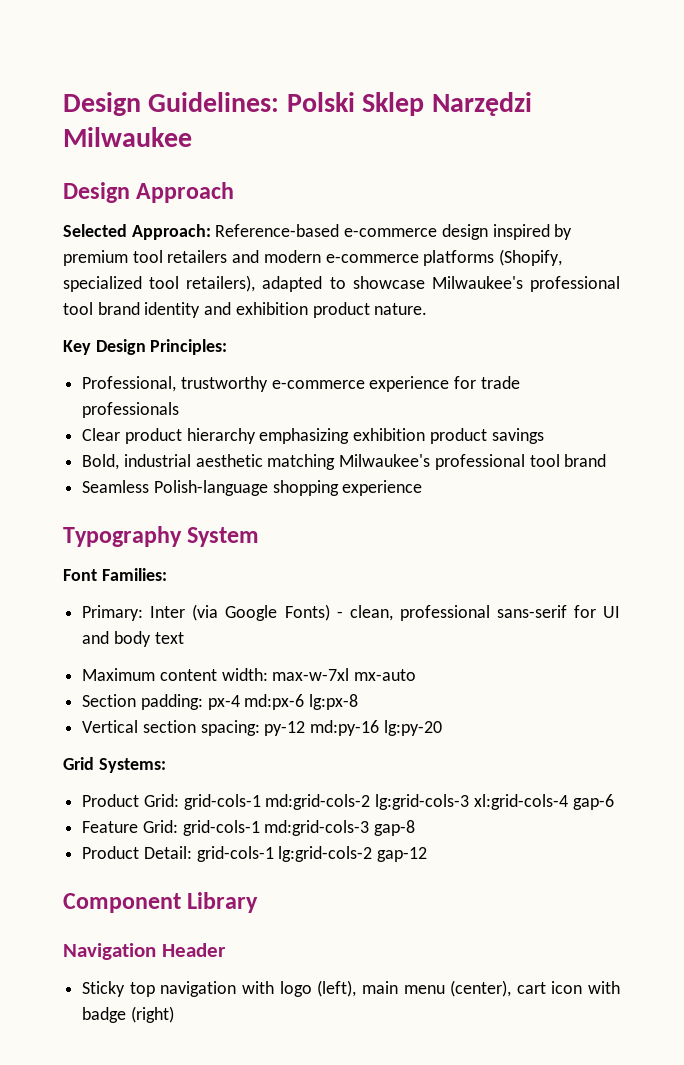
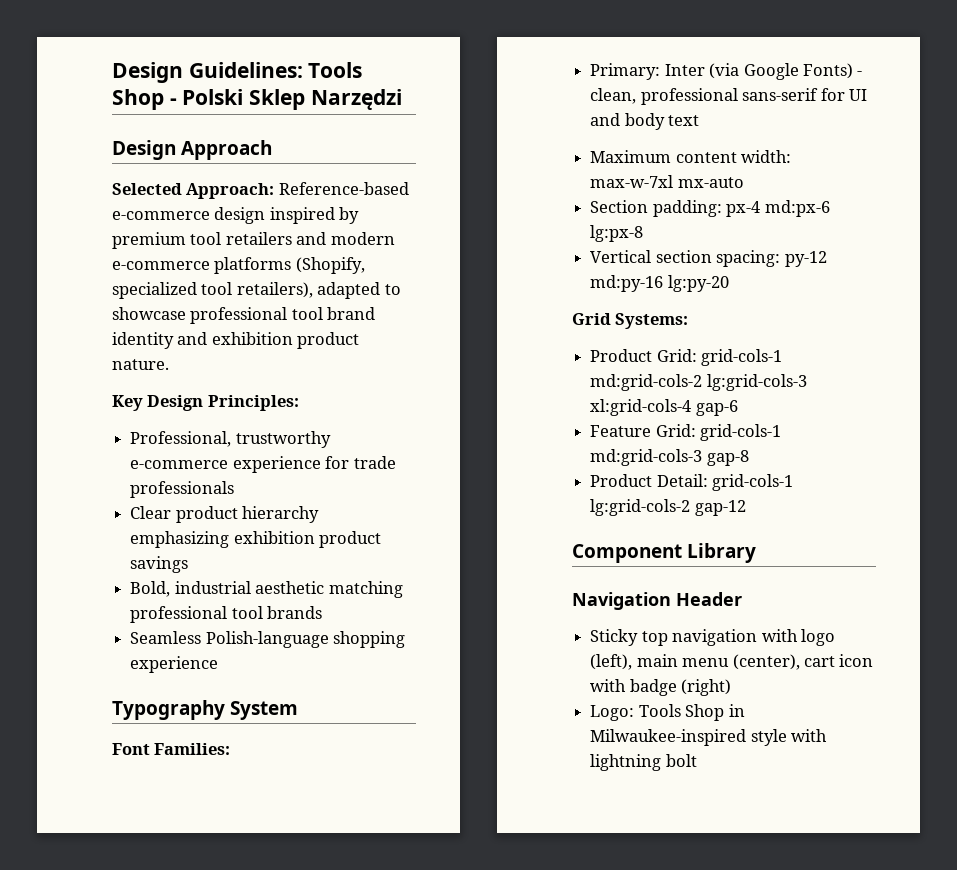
(280, 102) none -> [308,62,363,78] [112,89,177,110] Tools Shop -
[63,127,192,147] Milwaukee -> (402, 99) none
[431,276,523,289] Milwaukee's -> (186, 313) none
[339,454,607,470] Milwaukee's professional tool brand -> [130,606,323,623] professional tool brands
(174, 1014) none -> [590,704,745,721] [590,729,828,746] [590,754,697,771] // Logo: Tools Shop in Milwaukee-inspired style with lightning bolt

